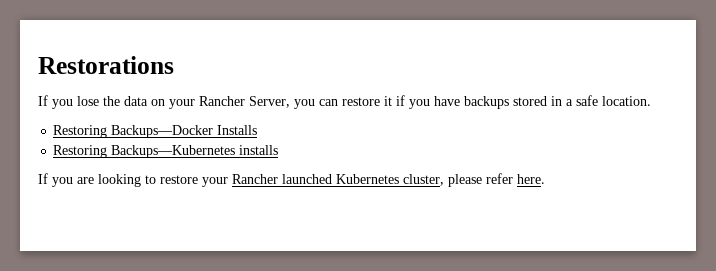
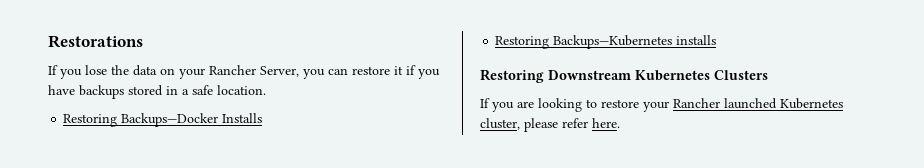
(279, 150) none -> [480,69,768,83] // Restoring Downstream Kubernetes Clusters

